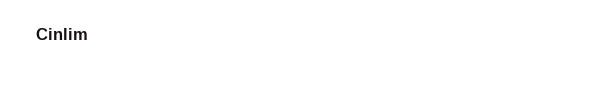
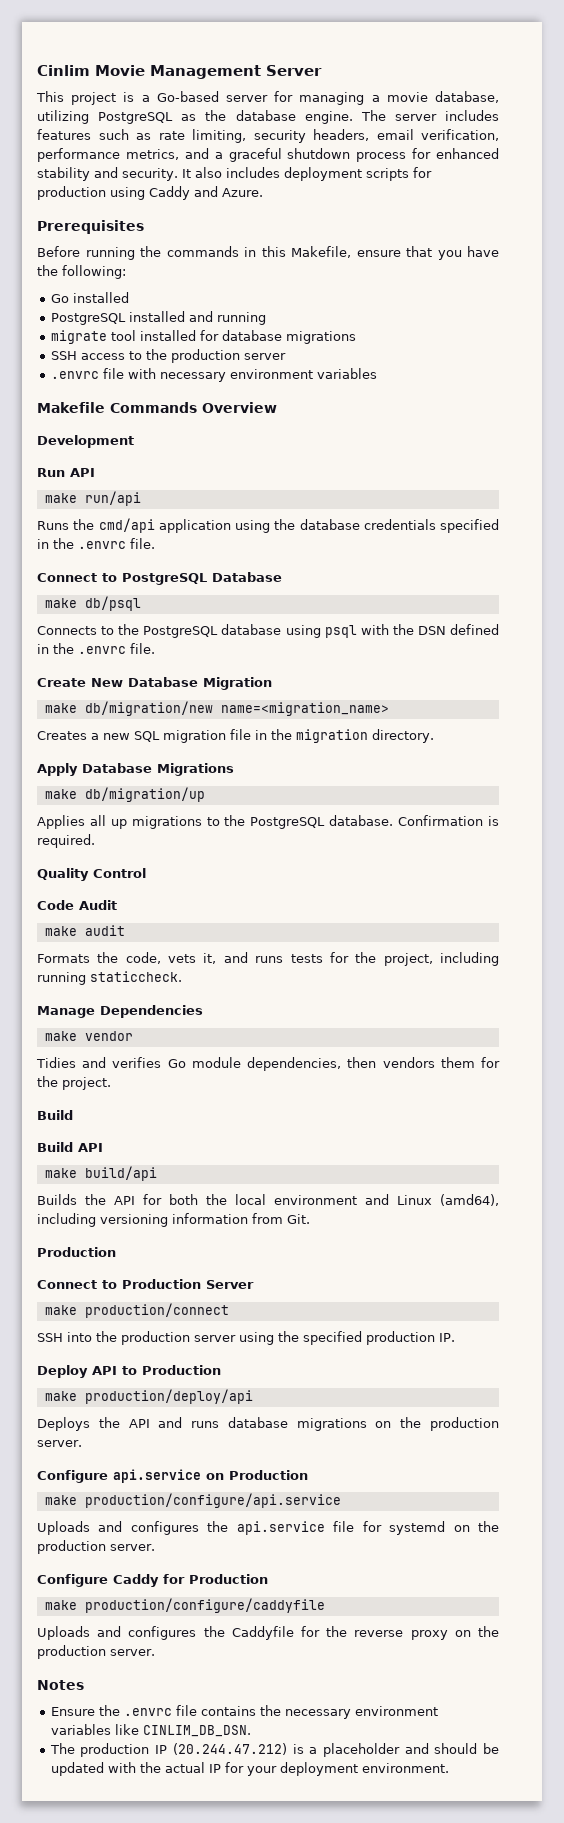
(88, 34) none -> [95,65,322,79] [36,91,499,105] [37,110,499,124] [37,129,499,143] [37,148,499,162] [37,167,432,181] [37,186,263,200] [37,220,144,234] [37,246,499,260] [37,265,126,279] [50,292,129,303] [50,311,266,325] [50,330,356,344] [50,349,286,363] [50,368,377,382] [37,402,277,413] [37,435,134,448] [37,468,95,477] [44,491,141,506] [37,518,499,533] [37,538,155,549] [37,572,282,585] [44,596,141,611] [37,624,500,638] [37,643,155,654] [37,677,272,690] [44,701,389,716] [37,729,434,743] [37,763,234,776] [44,787,205,802] [37,815,500,829] [37,834,95,848] [37,868,146,881] [37,900,117,910] [44,925,125,936] [37,952,500,966] [37,971,182,985] [37,1005,203,1018] [44,1031,133,1041] [36,1057,501,1071] [37,1076,111,1090] [37,1110,73,1120] [37,1142,103,1152] [44,1166,157,1181] [37,1194,499,1206] [37,1213,310,1227] [37,1247,116,1257] [37,1279,254,1289] [44,1303,229,1318] [37,1331,455,1345] [37,1365,221,1378] [44,1389,253,1404] [37,1417,499,1431] [37,1440,82,1447] [37,1469,308,1483] [44,1493,341,1508] [37,1521,500,1535] [37,1540,155,1554] [37,1574,268,1587] [44,1598,325,1613] [37,1626,499,1640] [37,1645,155,1659] [37,1680,84,1690] [50,1705,438,1719] [50,1724,251,1737] [49,1743,500,1757] [50,1762,449,1776] Movie Management Server // This project is a Go-based server for managing a movie database, utilizing PostgreSQL as the database engine. The server includes features such as rate limiting, security headers, email verification, performance metrics, and a graceful shutdown process for enhanced stability and security. It also includes deployment scripts for production using Caddy and Azure. // Prerequisites // Before running the commands in this Makefile, ensure that you have the following: // Go installed // PostgreSQL installed and running // migrate tool installed for database migrations // SSH access to the production server // .envrc file with necessary environment variables // Makefile Commands Overview // Development // Run API // make run/api // Runs the cmd/api application using the database credentials specified in the .envrc file. // Connect to PostgreSQL Database // make db/psql // Connects to the PostgreSQL database using psql with the DSN defined in the .envrc file. // Create New Database Migration // make db/migration/new name=<migration_name> // Creates a new SQL migration file in the migration directory. // Apply Database Migrations // make db/migration/up // Applies all up migrations to the PostgreSQL database. Confirmation is required. // Quality Control // Code Audit // make audit // Formats the code, vets it, and runs tests for the project, including running staticcheck. // Manage Dependencies // make vendor // Tidies and verifies Go module dependencies, then vendors them for the project. // Build // Build API // make build/api // Builds the API for both the local environment and Linux (amd64), including versioning information from Git. // Production // Connect to Production Server // make production/connect // SSH into the production server using the specified production IP. // Deploy API to Production // make production/deploy/api // Deploys the API and runs database migrations on the production server. // Configure api.service on Production // make production/configure/api.service // Uploads and configures the api.service file for systemd on the production server. // Configure Caddy for Production // make production/configure/caddyfile // Uploads and configures the Caddyfile for the reverse proxy on the production server. // Notes // Ensure the .envrc file contains the necessary environment variables like CINLIM_DB_DSN. // The production IP (20.244.47.212) is a placeholder and should be updated with the actual IP for your deployment environment.

